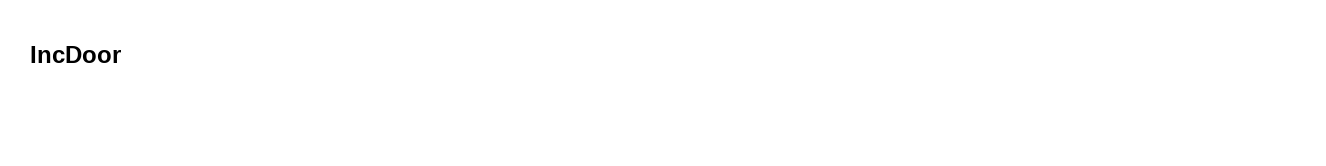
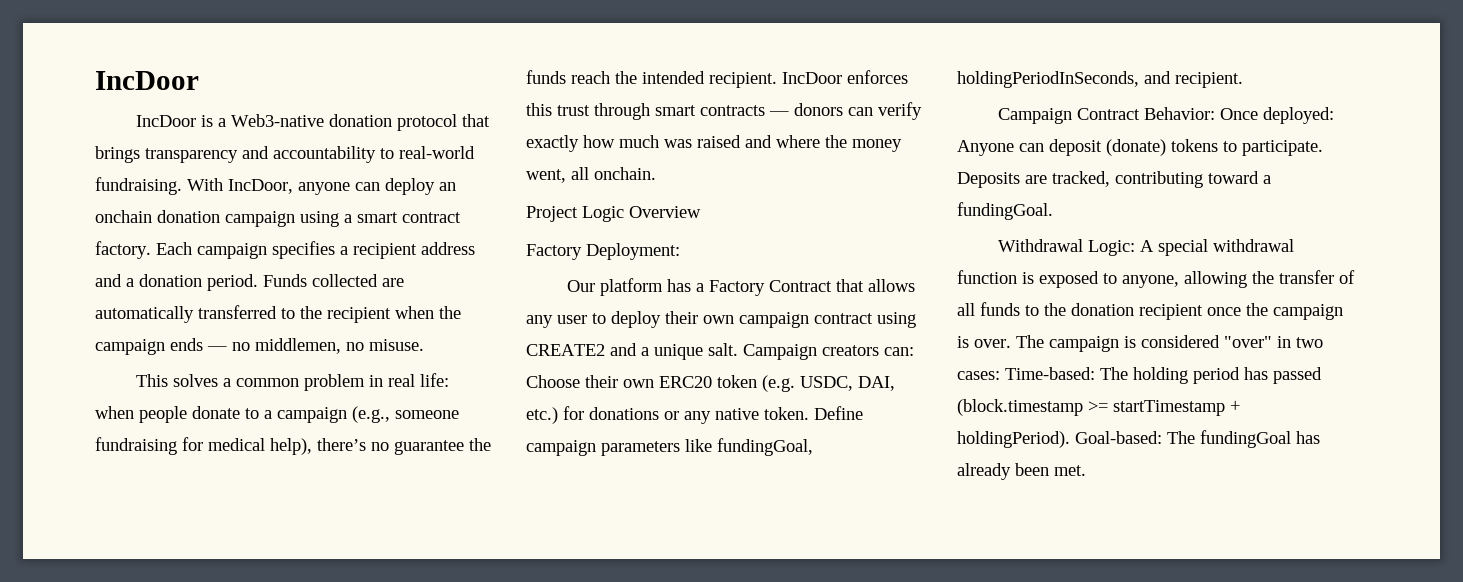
[30,46,121,63] IncDoor -> [95,71,199,90] [136,114,491,131] [95,146,475,163] [95,177,456,195] [95,210,461,227] [95,241,475,259] [95,274,404,291] [95,305,461,323] [95,338,424,355] [136,373,450,391] [95,406,459,423] [95,437,491,455] [526,70,908,88] [526,102,922,120] [526,135,902,152] [526,167,656,183] [526,206,701,222] [526,243,680,260] [567,278,916,296] [526,311,916,328] [526,343,914,360] [526,375,895,392] [526,406,863,424] [526,438,813,456] [957,71,1243,88] [998,107,1335,124] [957,139,1323,156] [957,171,1271,188] [957,202,1053,220] [998,239,1295,256] [957,270,1355,288] [957,302,1343,320] [957,335,1323,352] [957,367,1322,384] [957,399,1240,416] [957,430,1320,448] [957,463,1086,480] IncDoor // IncDoor is a Web3-native donation protocol that brings transparency and accountability to real-world fundraising. With IncDoor, anyone can deploy an onchain donation campaign using a smart contract factory. Each campaign specifies a recipient address and a donation period. Funds collected are automatically transferred to the recipient when the campaign ends — no middlemen, no misuse. // This solves a common problem in real life: when people donate to a campaign (e.g., someone fundraising for medical help), there’s no guarantee the funds reach the intended recipient. IncDoor enforces this trust through smart contracts — donors can verify exactly how much was raised and where the money went, all onchain. // Project Logic Overview // Factory Deployment: // Our platform has a Factory Contract that allows any user to deploy their own campaign contract using CREATE2 and a unique salt. Campaign creators can: Choose their own ERC20 token (e.g. USDC, DAI, etc.) for donations or any native token. Define campaign parameters like fundingGoal, holdingPeriodInSeconds, and recipient. // Campaign Contract Behavior: Once deployed: Anyone can deposit (donate) tokens to participate. Deposits are tracked, contributing toward a fundingGoal. // Withdrawal Logic: A special withdrawal function is exposed to anyone, allowing the transfer of all funds to the donation recipient once the campaign is over. The campaign is considered "over" in two cases: Time-based: The holding period has passed (block.timestamp >= startTimestamp + holdingPeriod). Goal-based: The fundingGoal has already been met.

